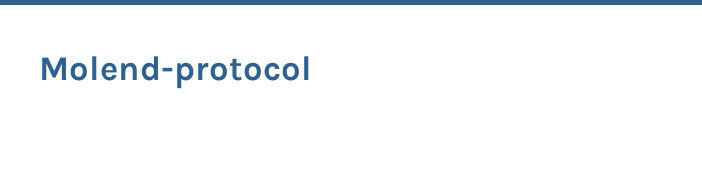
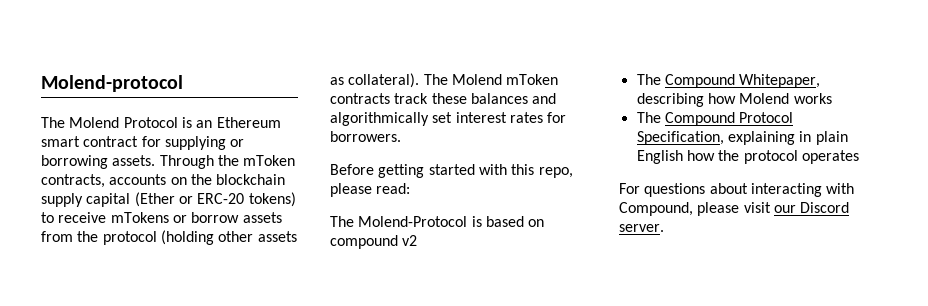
(312, 72) none -> [41,117,281,128] [41,136,245,150] [41,155,296,169] [41,174,286,188] [41,192,296,207] [41,212,282,223] [41,230,297,245] [330,73,559,88] [330,93,557,104] [330,112,567,126] [330,131,401,142] [330,164,573,178] [330,183,411,197] [330,216,545,227] [330,235,418,249] [636,74,821,88] [636,93,832,107] [636,112,794,126] [636,131,848,145] [636,150,859,164] [619,183,855,197] [619,202,850,216] [619,224,664,232] // The Molend Protocol is an Ethereum smart contract for supplying or borrowing assets. Through the mToken contracts, accounts on the blockchain supply capital (Ether or ERC-20 tokens) to receive mTokens or borrow assets from the protocol (holding other assets as collateral). The Molend mToken contracts track these balances and algorithmically set interest rates for borrowers. // Before getting started with this repo, please read: // The Molend-Protocol is based on compound v2 // The Compound Whitepaper, describing how Molend works // The Compound Protocol Specification, explaining in plain English how the protocol operates // For questions about interacting with Compound, please visit our Discord server.

